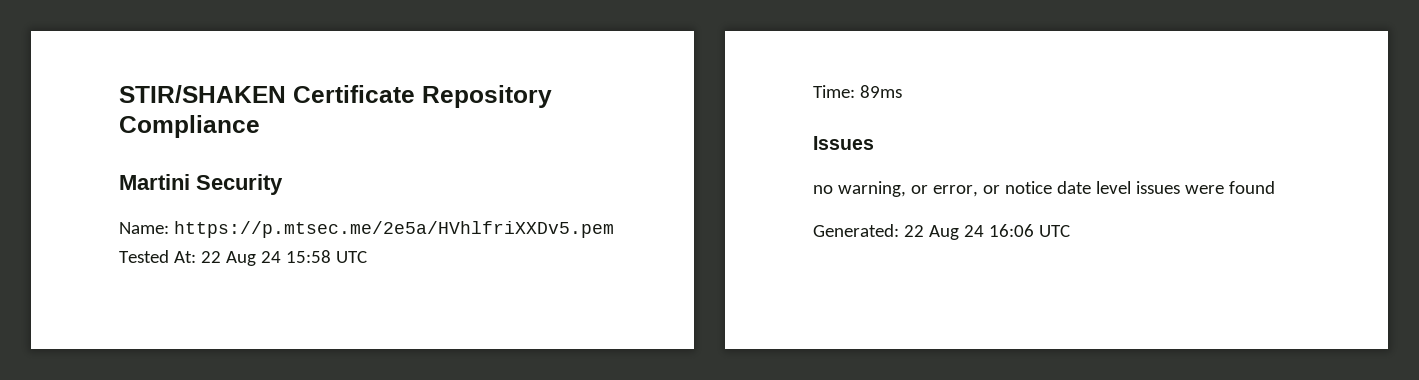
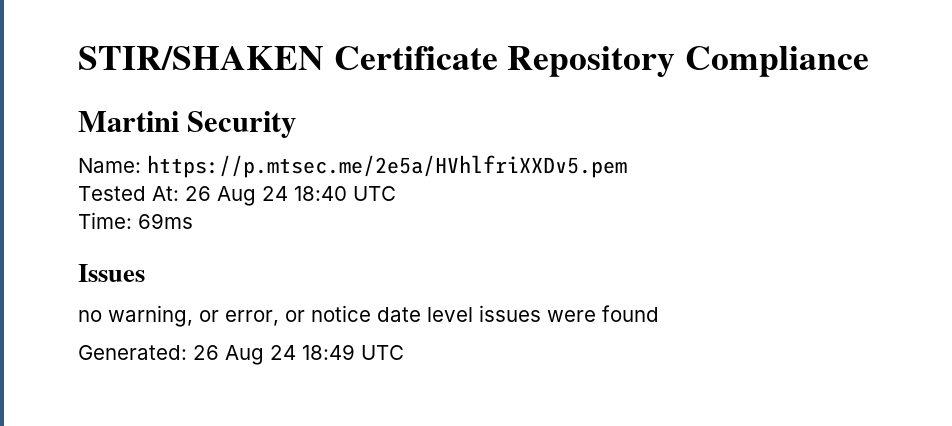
[200,250,331,266] 22 Aug 24 15:58 -> [185,186,347,206] 26 Aug 24 18:40
[859,85,902,98] 89ms -> [138,213,193,229] 69ms
[903,224,1034,240] 22 Aug 24 16:06 -> [193,344,355,365] 26 Aug 24 18:49

